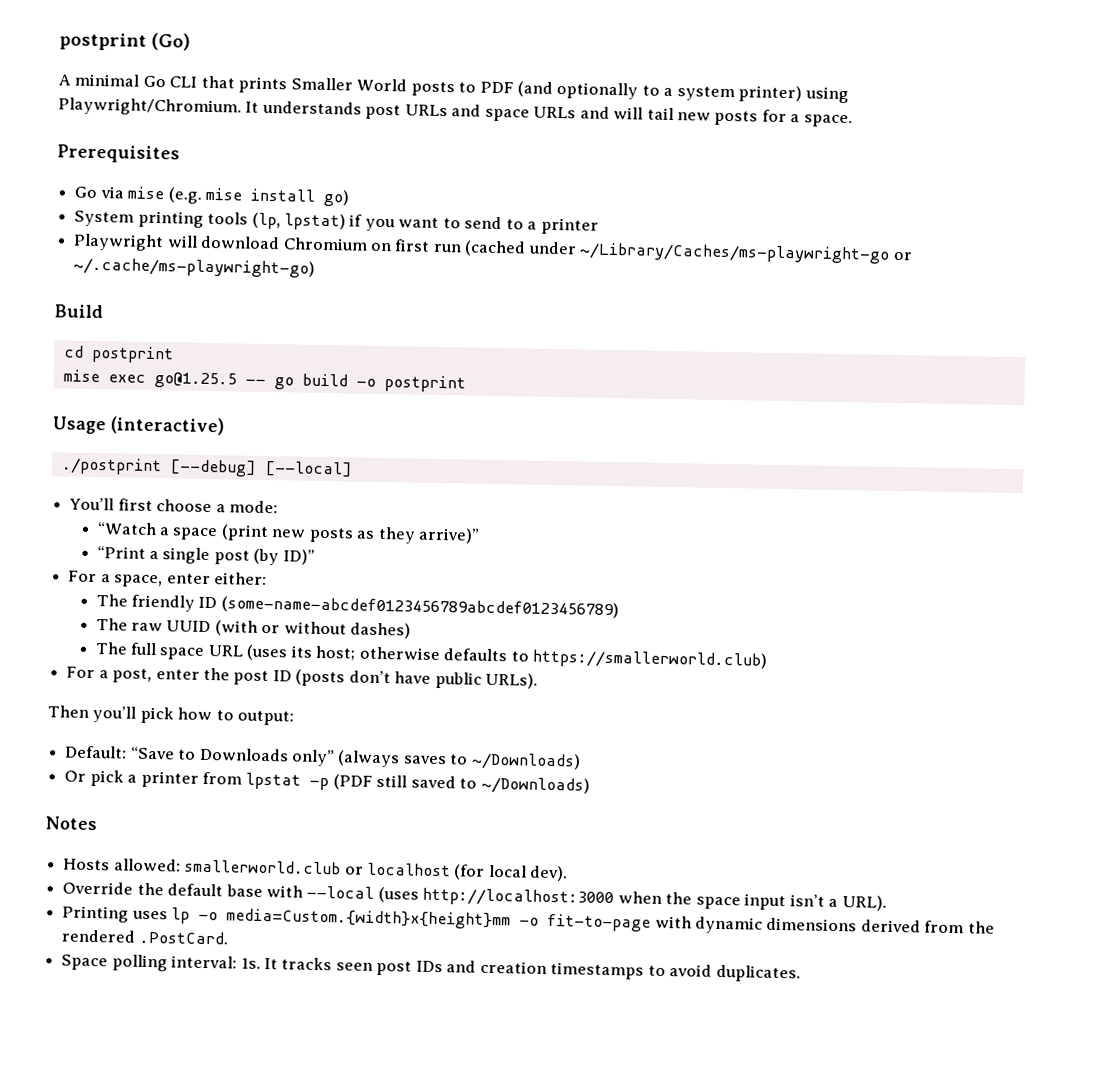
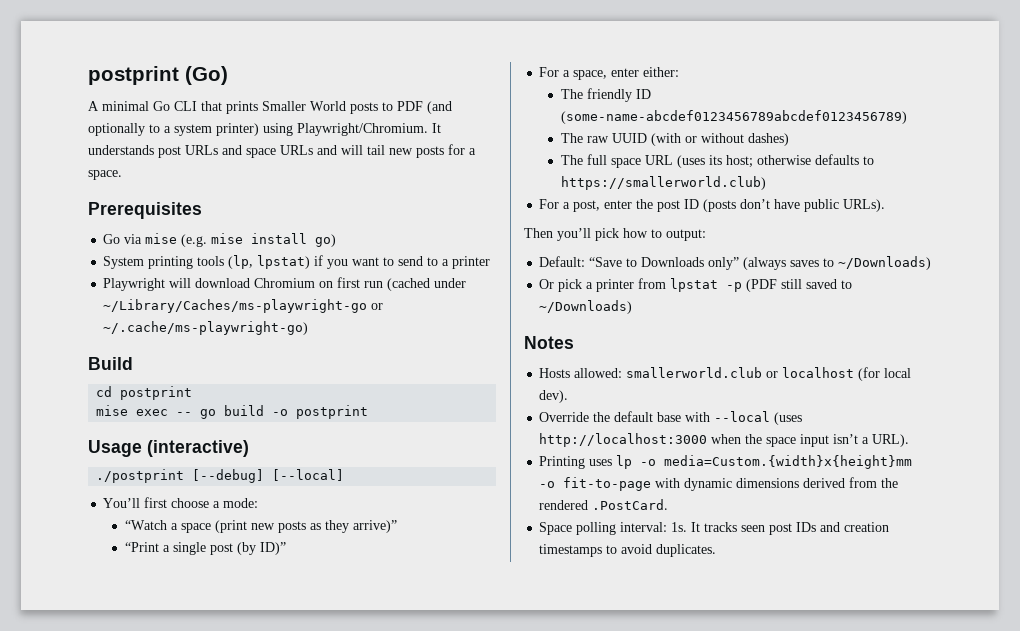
[153,372,237,389] go@1.25.5 -> (169, 412) none

